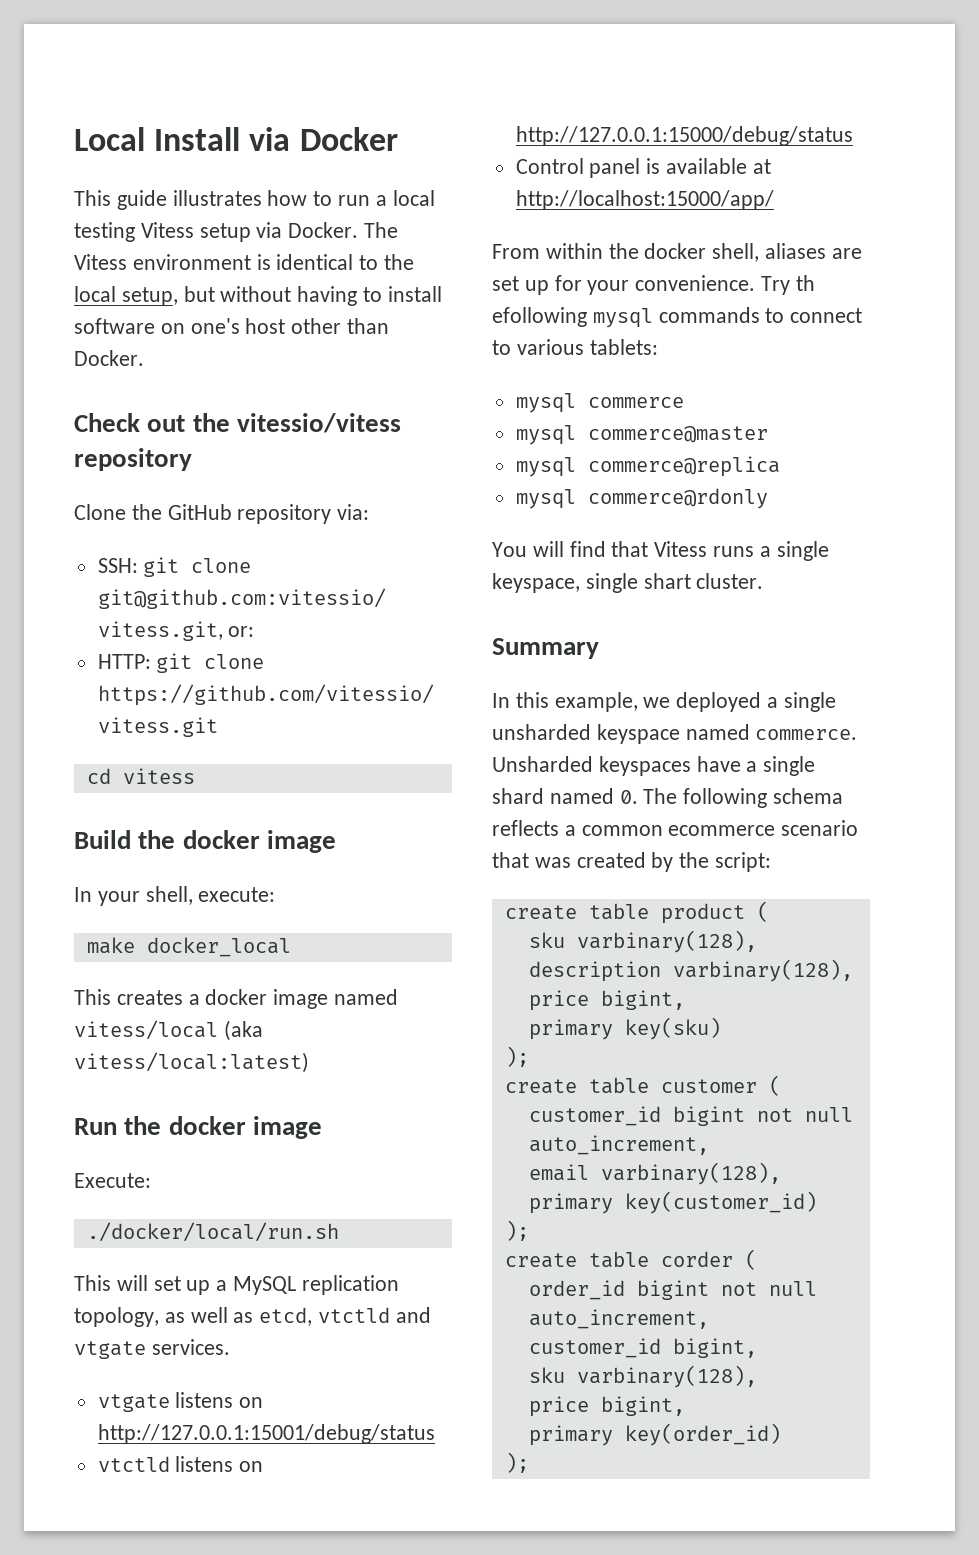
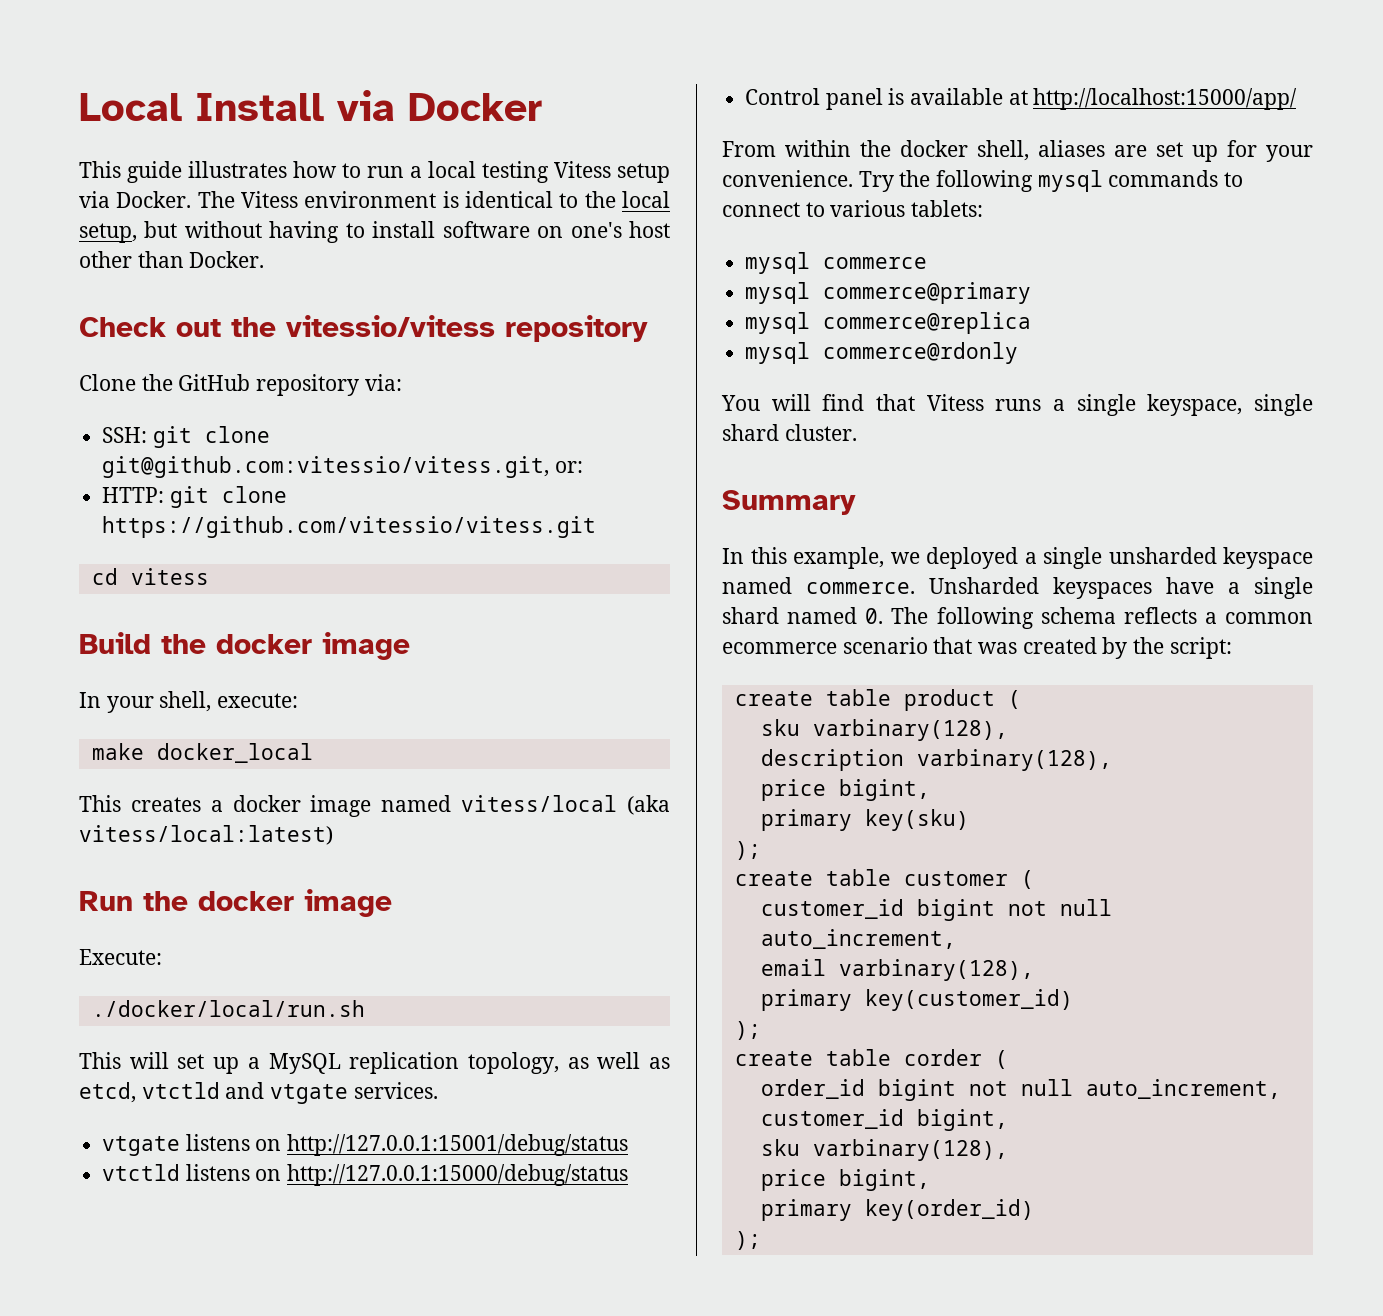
[795,275,815,291] [492,307,587,327] th efollowing -> [899,170,1034,192] the following
[587,426,768,443] commerce@master -> [823,282,1032,304] commerce@primary
[643,573,691,589] shart -> [722,424,779,441] shard

